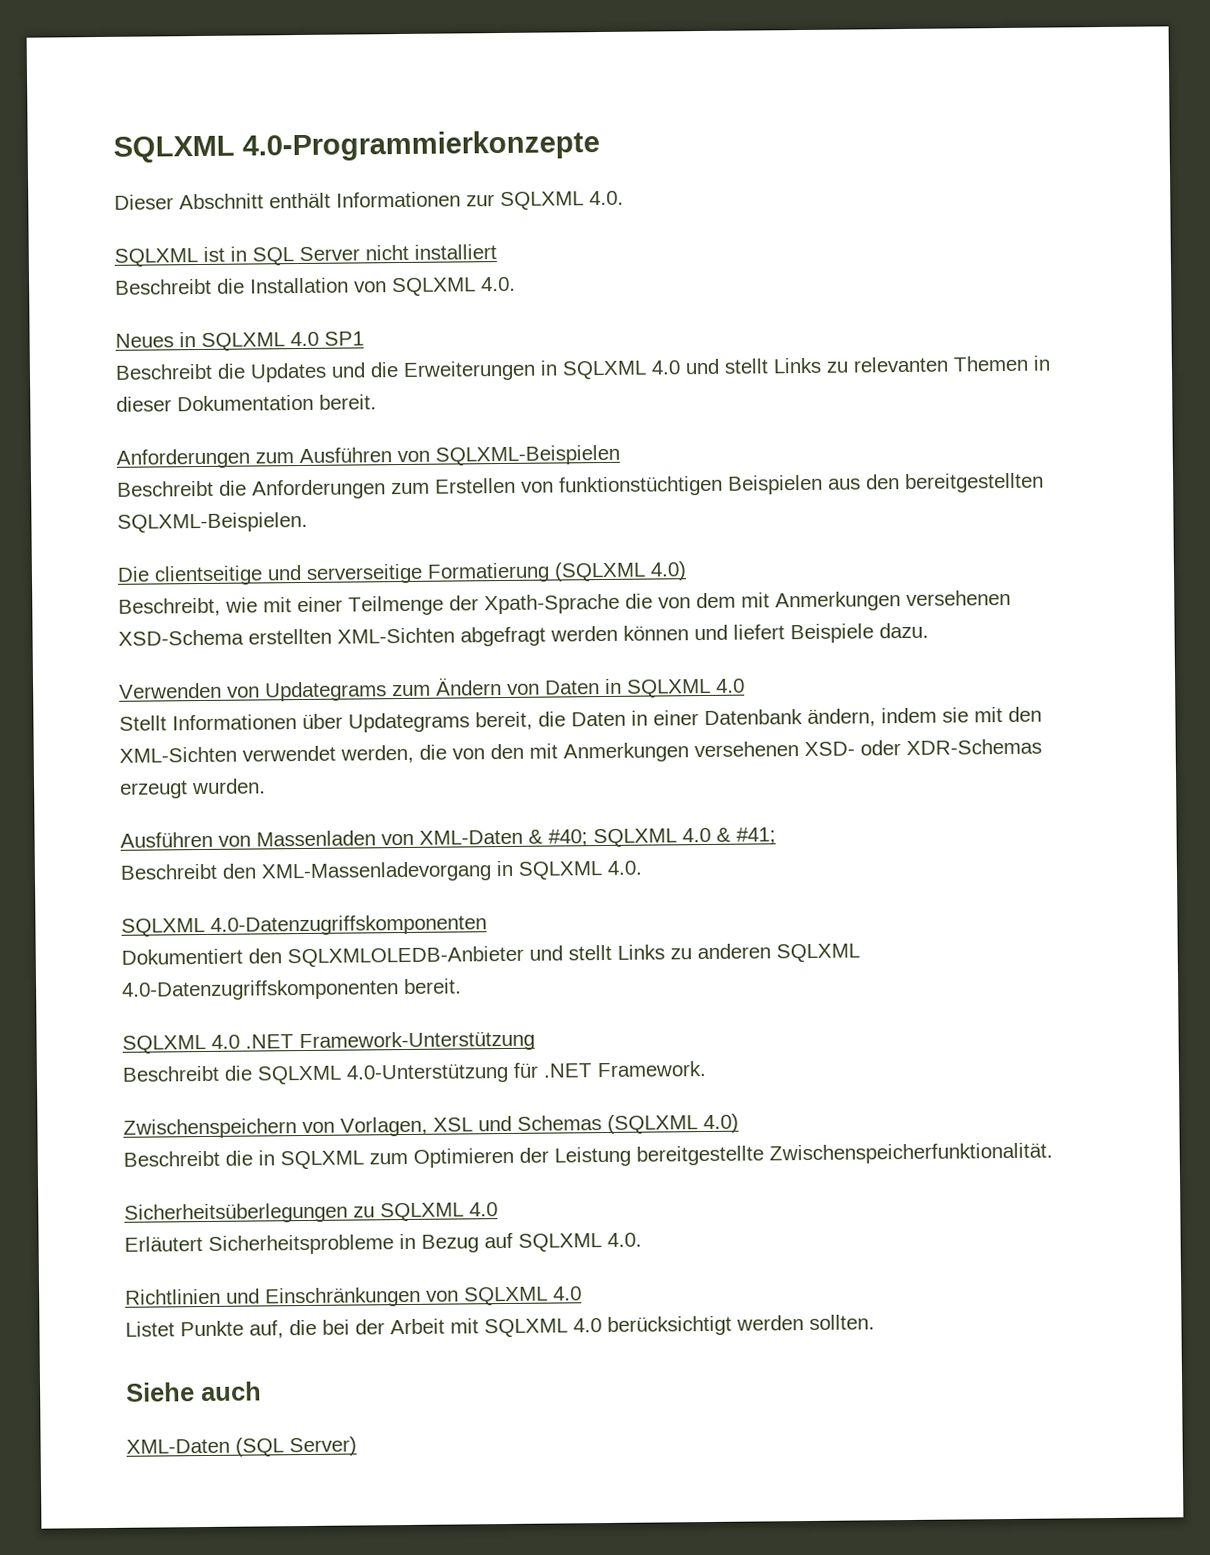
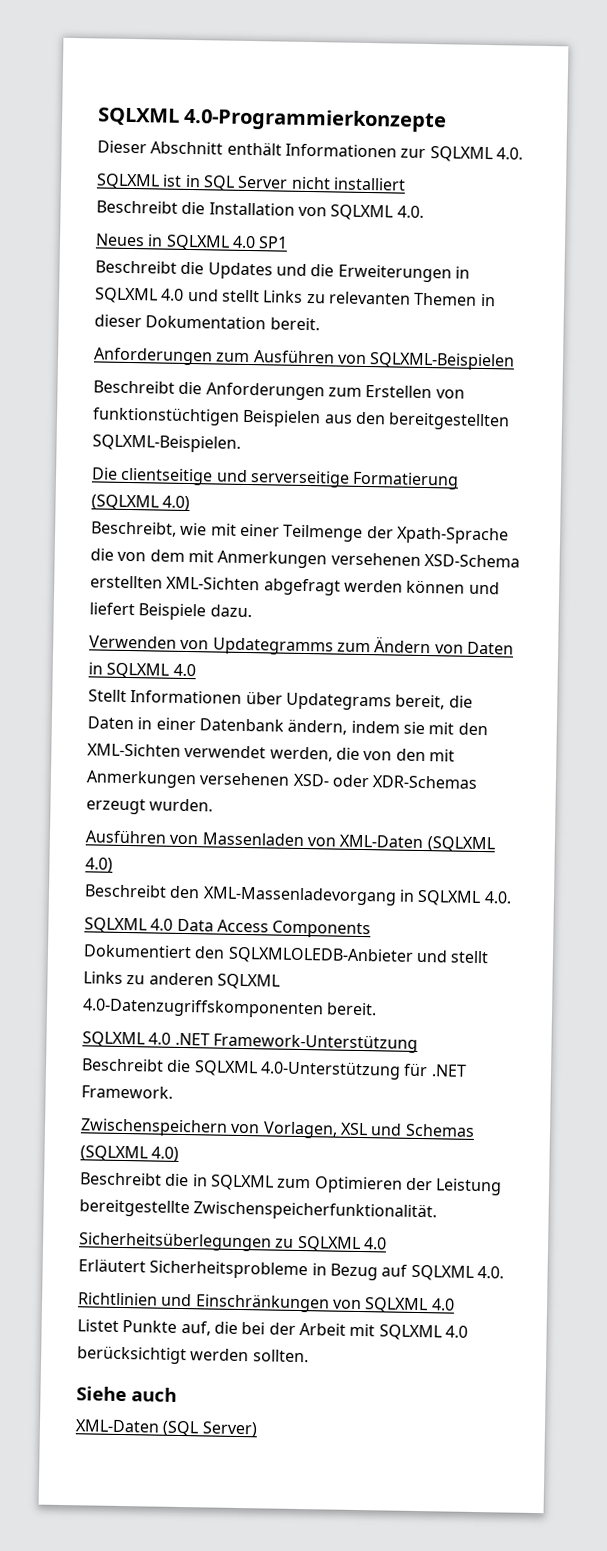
[265,681,387,702] Updategrams -> [212,637,334,656] Updategramms
[528,827,776,848] & #40; SQLXML 4.0 & #41; -> [426,836,495,853] [85,857,113,873] (SQLXML 4.0)
[210,914,487,936] 4.0-Datenzugriffskomponenten -> [150,918,372,939] 4.0 Data Access Components

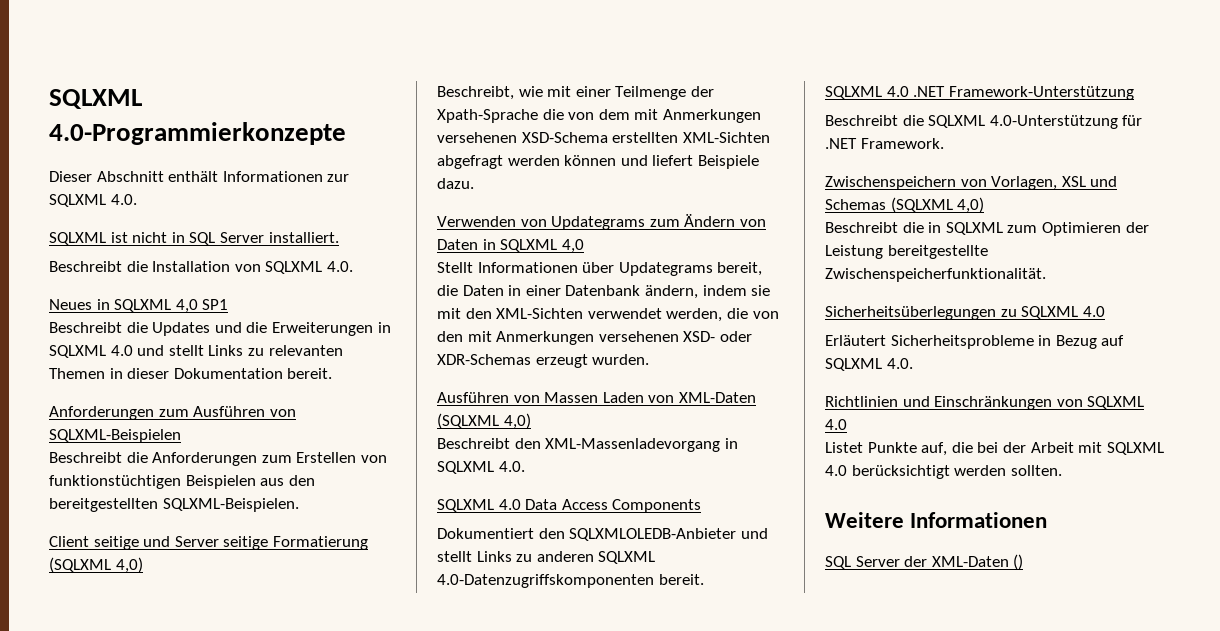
(183, 180) none -> [132,232,168,243] nicht
[290,176,406,191] nicht installiert -> [268,232,339,243] installiert.
[231,235,256,249] 4.0 -> [175,299,198,313] 4,0
[91,467,350,488] Die clientseitige und serverseitige -> [49,536,269,550] Client seitige und Server seitige
[162,495,191,512] 4.0) -> [115,557,143,573] 4,0)
[212,637,334,656] Updategramms -> [551,216,646,230] Updategrams
[172,663,196,677] 4.0 -> [561,239,584,253] 4,0
[201,832,305,847] Massenladen -> [544,392,644,403] Massen Laden
[85,857,113,873] 4.0) -> [503,413,531,429] 4,0)
[151,1146,180,1162] 4.0) -> [957,197,985,213] 4,0)
[76,1386,177,1402] [75,1419,258,1438] Siehe auch // XML-Daten (SQL Server) -> [825,512,1048,528] [825,554,1024,570] Weitere Informationen // SQL Server der XML-Daten ()

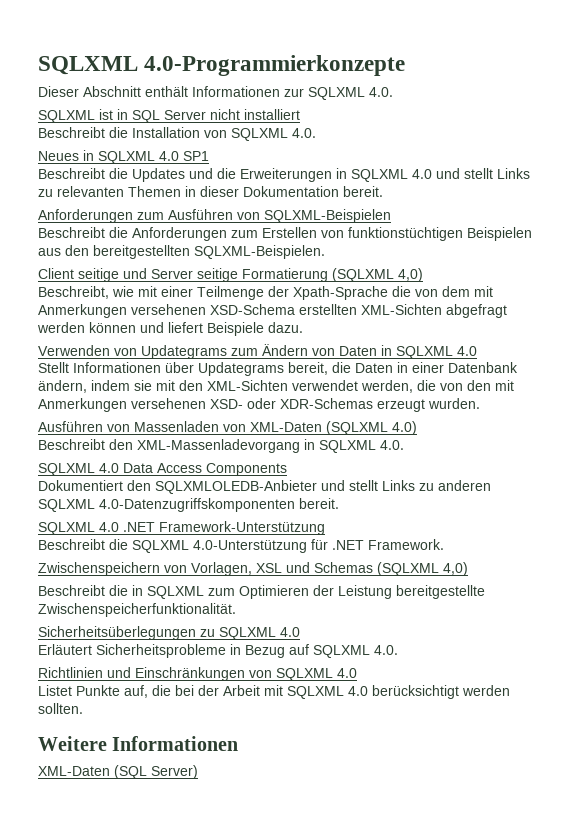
[132,232,168,243] nicht -> (113, 114) none
[268,232,339,243] installiert. -> [210,109,300,120] nicht installiert
[175,299,198,313] 4,0 -> [159,151,179,161] 4.0
[561,239,584,253] 4,0 -> [457,346,477,356] 4.0
[544,392,644,403] Massen Laden -> [134,421,219,432] Massenladen
[503,413,531,429] 4,0) -> [392,421,417,435] 4.0)
[825,554,1024,570] SQL Server der XML-Daten () -> [38,765,198,779] XML-Daten (SQL Server)

